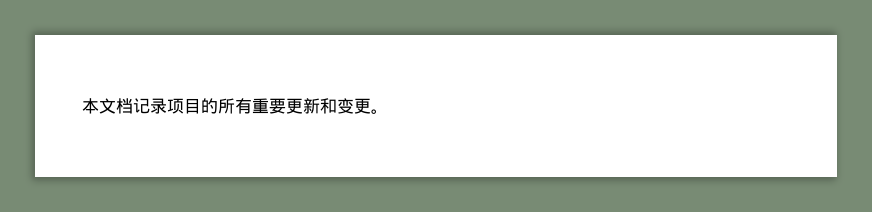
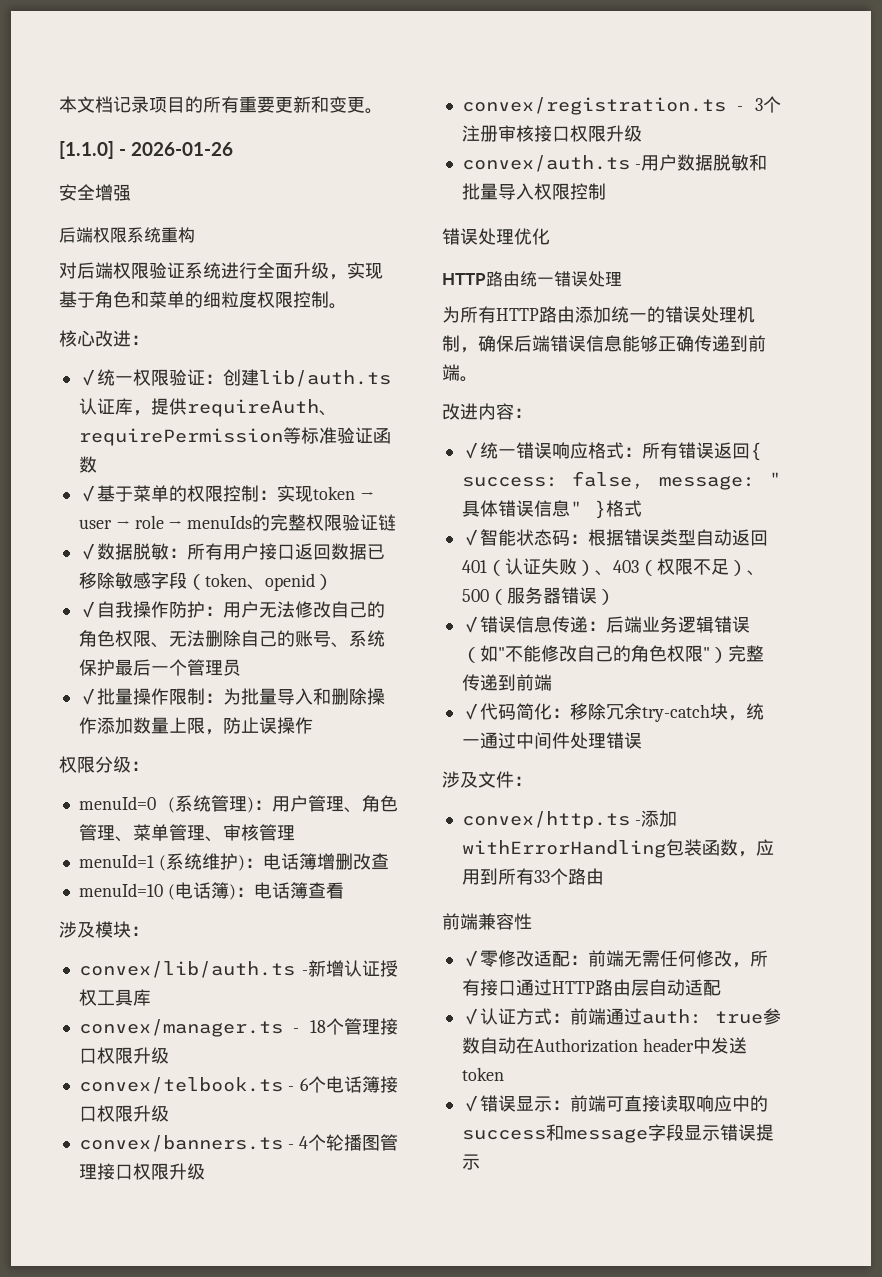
(389, 111) none -> [59,141,233,159] [59,184,131,201] [59,227,195,243] [59,262,383,280] [59,291,347,309] [59,330,149,347] [78,369,391,387] [78,398,337,417] [78,427,391,446] [78,456,97,473] [78,485,374,502] [78,514,397,531] [78,543,385,560] [78,572,333,591] [78,601,385,618] [78,630,385,648] [78,659,241,676] [78,688,385,705] [78,717,313,735] [59,756,149,773] [78,795,398,813] [78,824,295,842] [78,853,389,871] [78,882,344,900] [59,921,149,938] [78,960,398,978] [78,989,151,1006] [78,1018,398,1037] [78,1047,169,1064] [78,1076,398,1094] [78,1105,169,1122] [78,1134,398,1152] [78,1163,205,1180] [461,96,781,115] [461,125,642,142] [461,154,767,172] [461,183,606,200] [442,228,550,245] [442,271,622,287] [442,306,755,323] [442,335,766,353] [442,364,478,382] [442,403,532,420] [461,442,762,461] [461,471,781,490] [461,500,642,519] [461,529,768,546] [461,558,765,576] [461,587,615,605] [461,616,750,633] [461,645,764,663] [461,674,552,691] [461,703,764,722] [461,732,642,749] [442,771,532,788] [461,810,677,829] [461,839,774,858] [461,868,604,885] [442,913,532,930] [461,950,768,968] [461,979,721,996] [461,1008,781,1025] [461,1037,747,1054] [461,1067,504,1081] [461,1095,768,1112] [461,1124,774,1143] [461,1154,480,1170] // [1.1.0] - 2026-01-26 // 安全增强 // 后端权限系统重构 // 对后端权限验证系统进行全面升级，实现基于角色和菜单的细粒度权限控制。 // 核心改进： // ✓统一权限验证：创建lib/auth.ts认证库，提供requireAuth、requirePermission等标准验证函数 // ✓基于菜单的权限控制：实现token → user → role → menuIds的完整权限验证链 // ✓数据脱敏：所有用户接口返回数据已移除敏感字段（token、openid） // ✓自我操作防护：用户无法修改自己的角色权限、无法删除自己的账号、系统保护最后一个管理员 // ✓批量操作限制：为批量导入和删除操作添加数量上限，防止误操作 // 权限分级： // menuId=0 (系统管理)：用户管理、角色管理、菜单管理、审核管理 // menuId=1 (系统维护)：电话簿增删改查 // menuId=10 (电话簿)：电话簿查看 // 涉及模块： // convex/lib/auth.ts -新增认证授权工具库 // convex/manager.ts - 18个管理接口权限升级 // convex/telbook.ts - 6个电话簿接口权限升级 // convex/banners.ts - 4个轮播图管理接口权限升级 // convex/registration.ts - 3个注册审核接口权限升级 // convex/auth.ts -用户数据脱敏和批量导入权限控制 // 错误处理优化 // HTTP路由统一错误处理 // 为所有HTTP路由添加统一的错误处理机制，确保后端错误信息能够正确传递到前端。 // 改进内容： // ✓统一错误响应格式：所有错误返回{ success: false, message: "具体错误信息" }格式 // ✓智能状态码：根据错误类型自动返回401（认证失败）、403（权限不足）、500（服务器错误） // ✓错误信息传递：后端业务逻辑错误（如"不能修改自己的角色权限"）完整传递到前端 // ✓代码简化：移除冗余try-catch块，统一通过中间件处理错误 // 涉及文件： // convex/http.ts -添加withErrorHandling包装函数，应用到所有33个路由 // 前端兼容性 // ✓零修改适配：前端无需任何修改，所有接口通过HTTP路由层自动适配 // ✓认证方式：前端通过auth: true参数自动在Authorization header中发送token // ✓错误显示：前端可直接读取响应中的success和message字段显示错误提示

